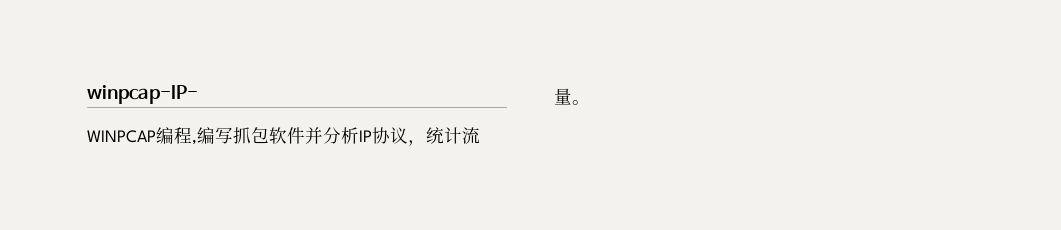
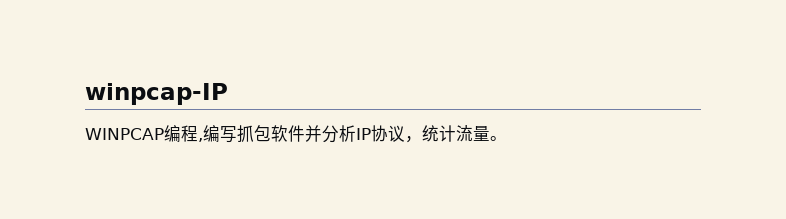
[87,85,198,104] winpcap-IP- -> [85,83,228,105] winpcap-IP

